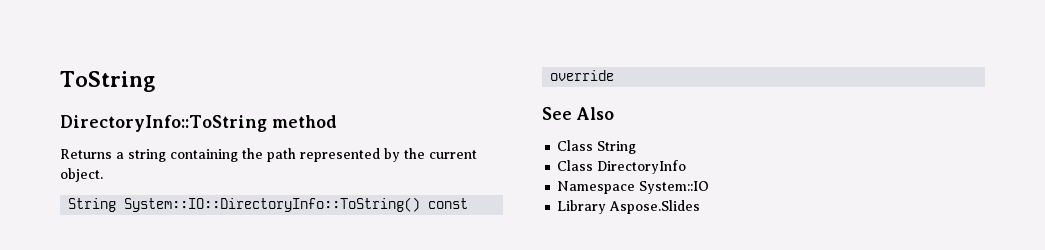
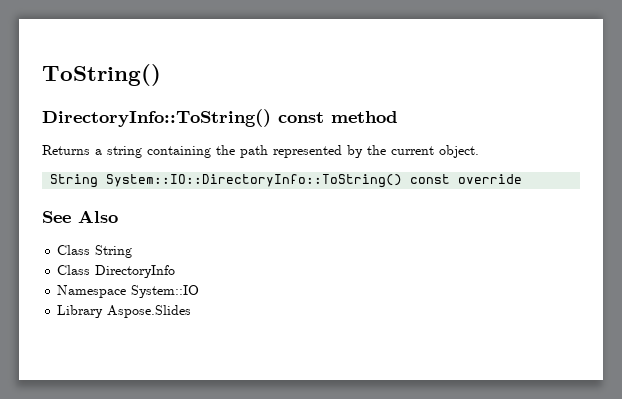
[60,71,155,92] [60,115,267,132] ToString // DirectoryInfo::ToString -> [42,64,161,86] [42,109,324,127] ToString() // DirectoryInfo::ToString() const

